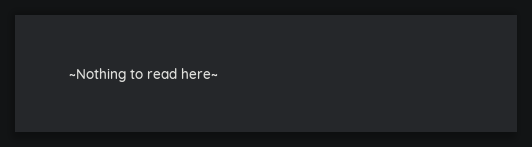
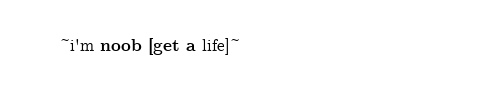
[69,68,218,82] ~Nothing to read here~ -> [60,38,240,55] ~i'm noob [get a life]~

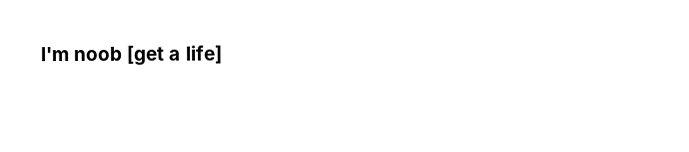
[60,39,94,51] ~i'm -> [40,47,69,62] I'm
[202,38,240,55] life]~ -> [184,45,222,64] life]

